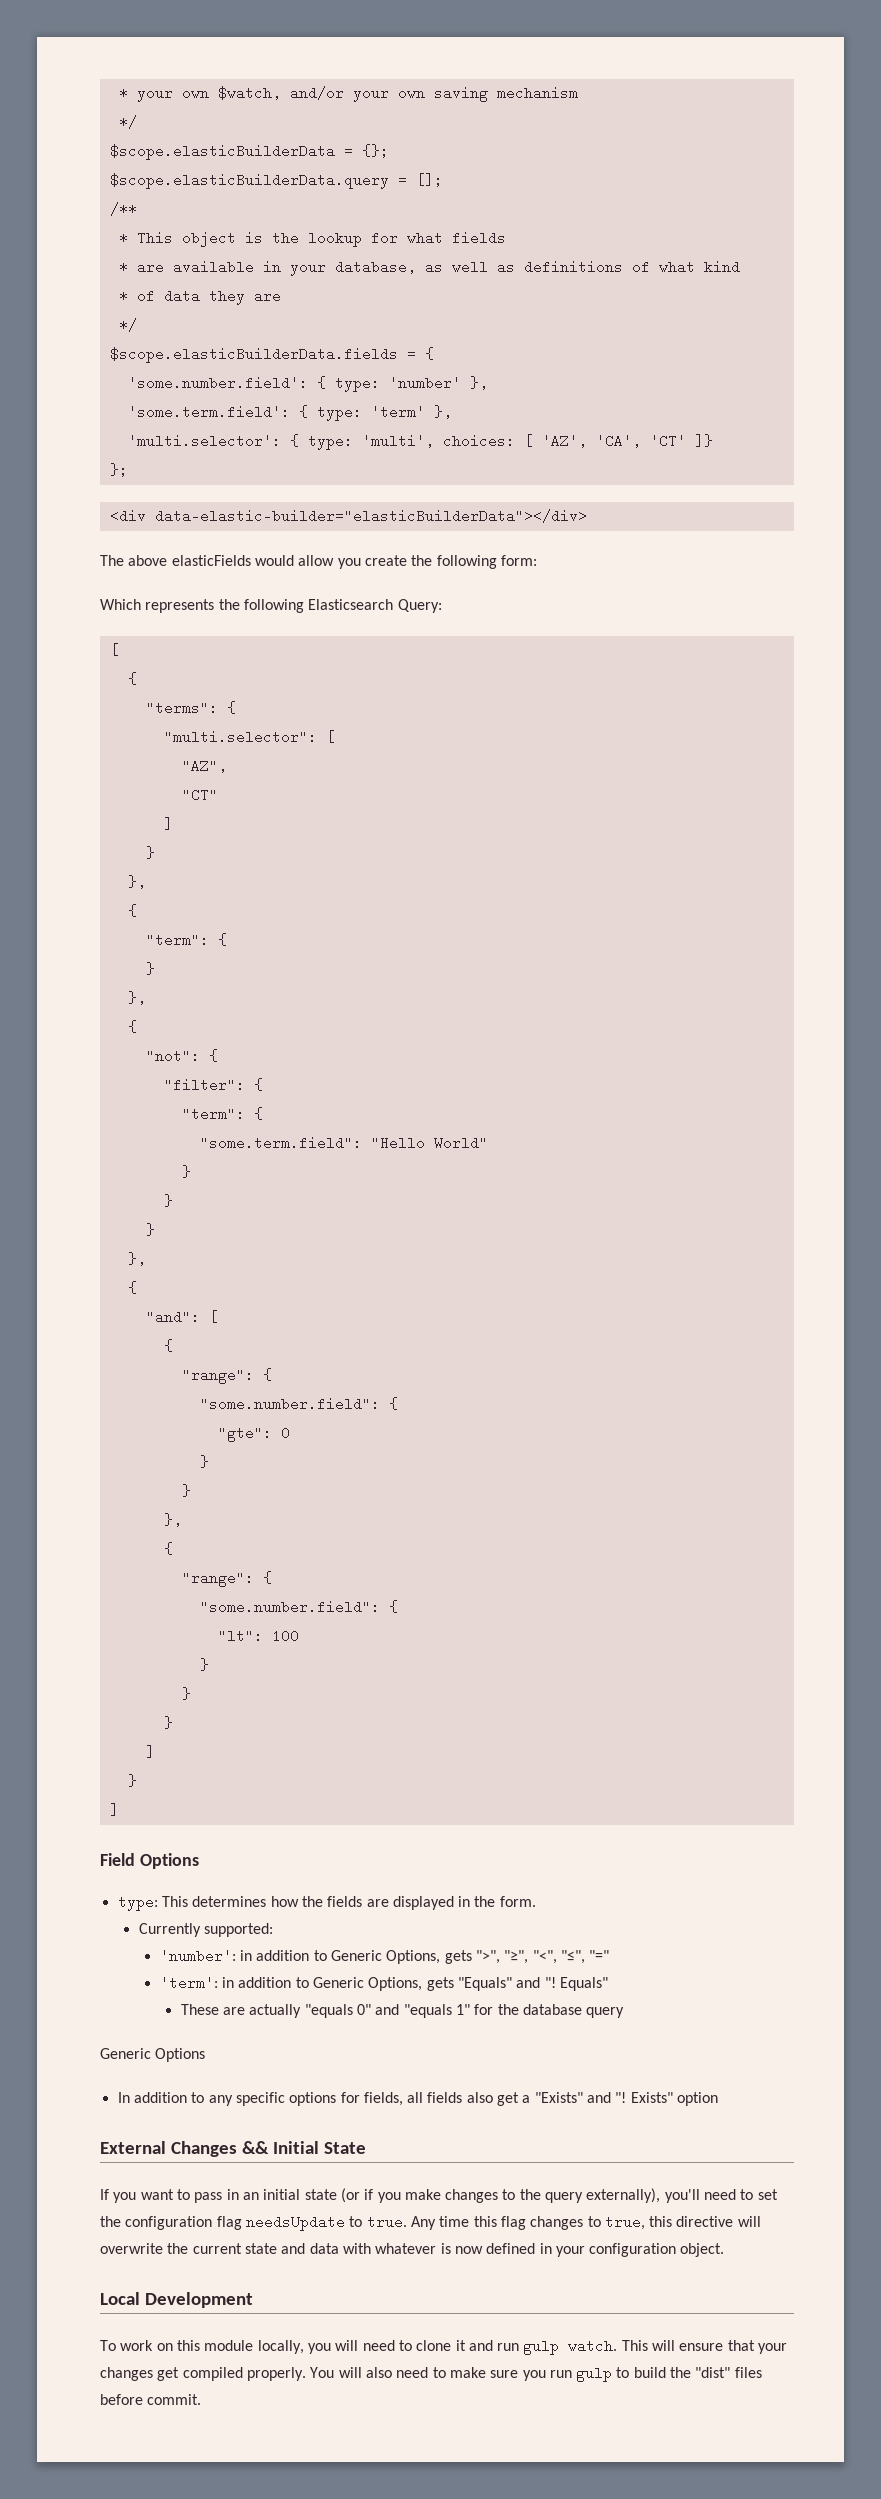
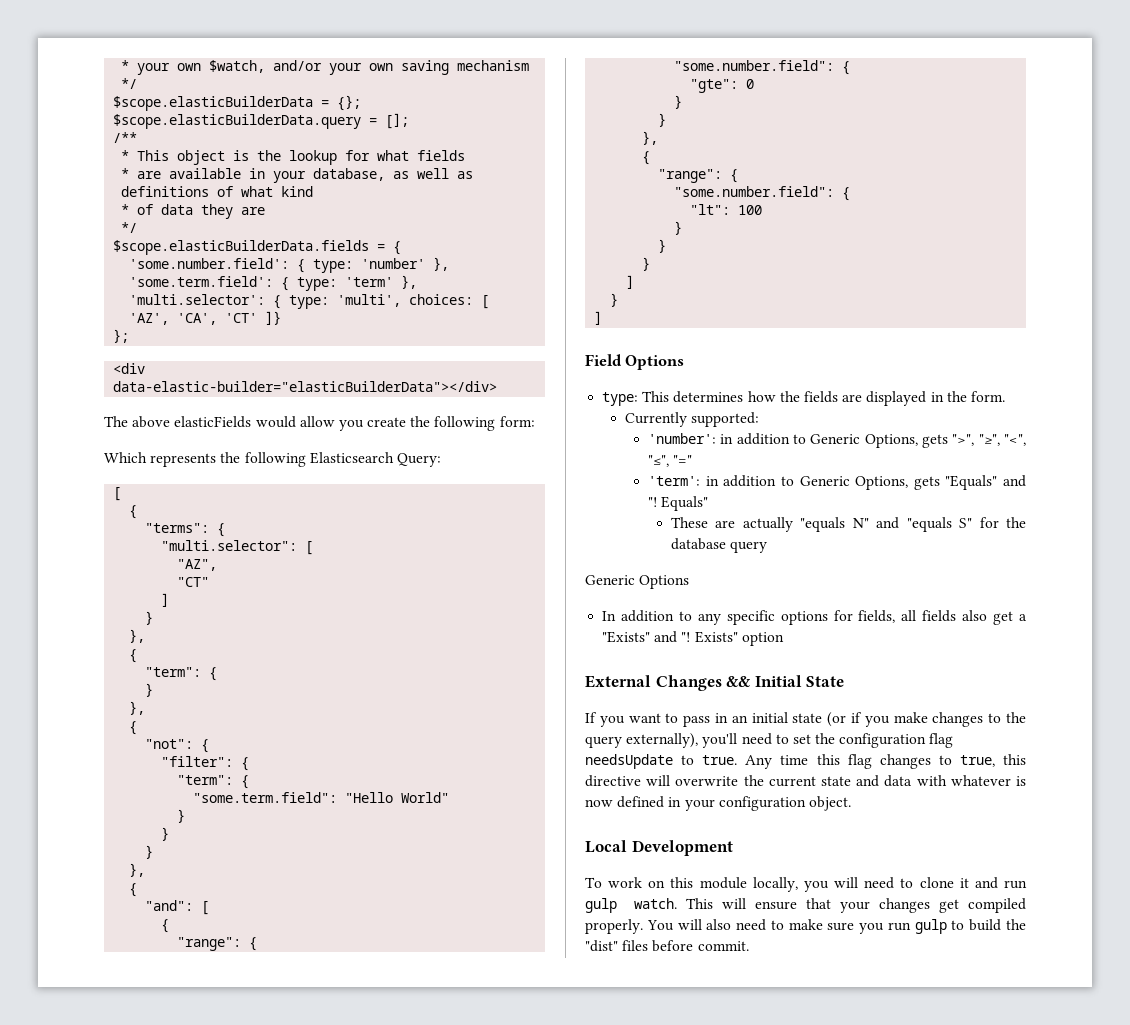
[357,2004,372,2015] 0" -> [852,518,869,528] N"
[456,2004,471,2015] 1" -> [959,518,973,528] S"

